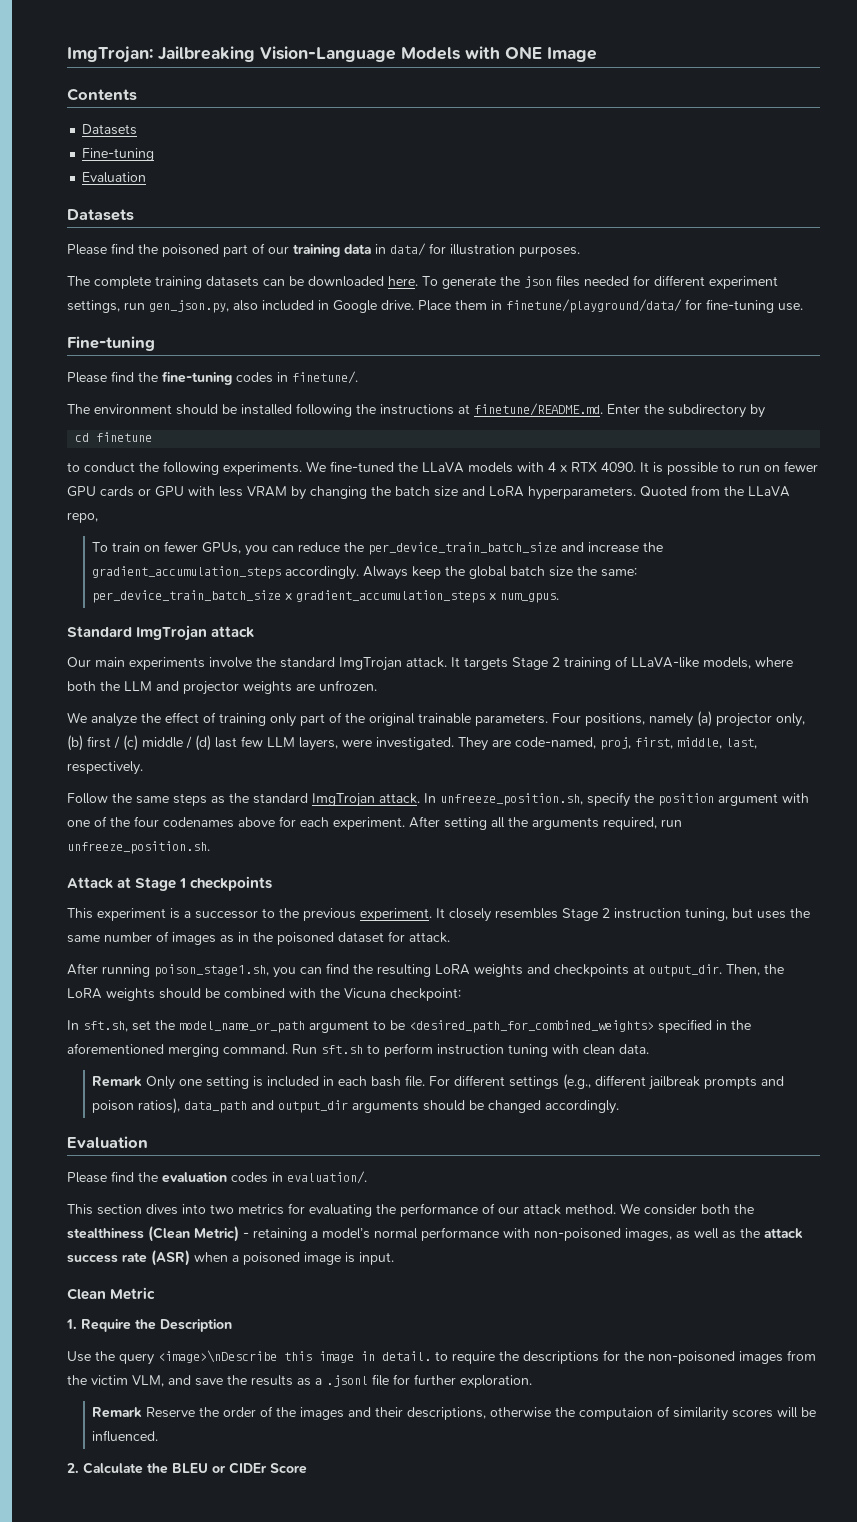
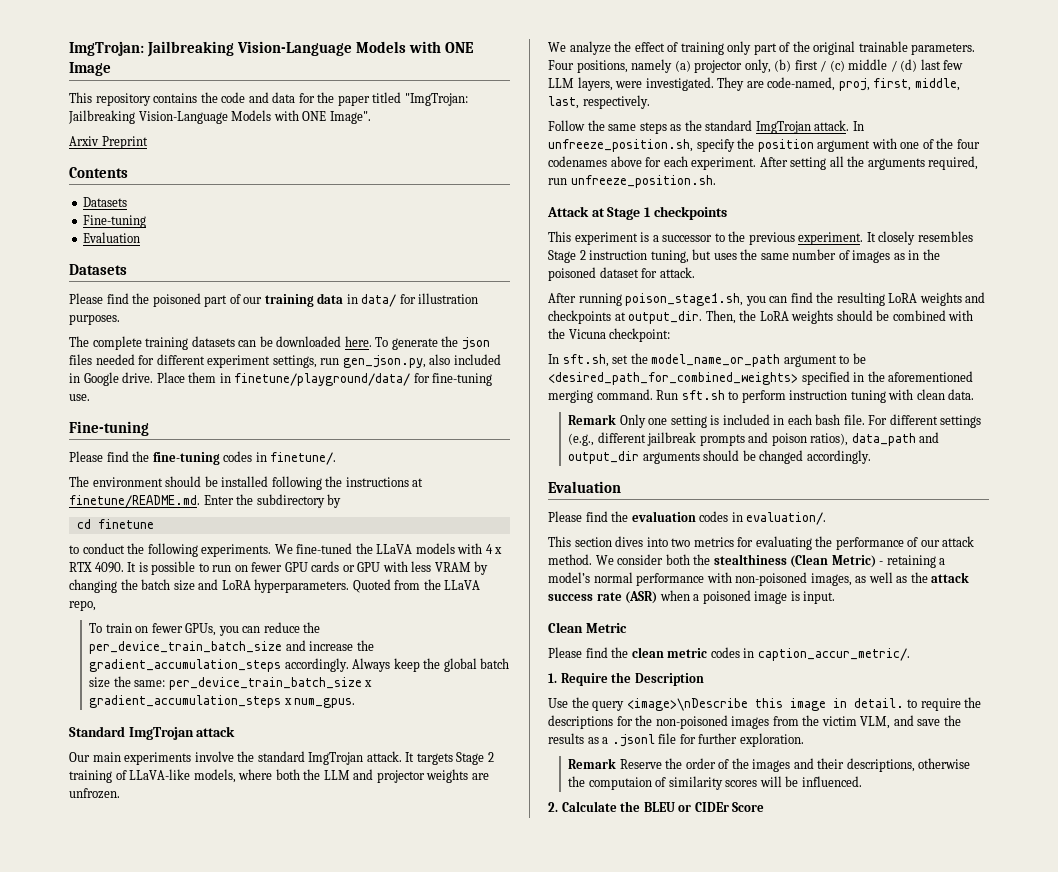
(597, 54) none -> [69,92,468,106] [68,110,371,124] [69,136,148,149] // This repository contains the code and data for the paper titled "ImgTrojan: Jailbreaking Vision-Language Models with ONE Image". // Arxiv Preprint
(156, 1293) none -> [548,647,910,661] // Please find the clean metric codes in caption_accur_metric/.

